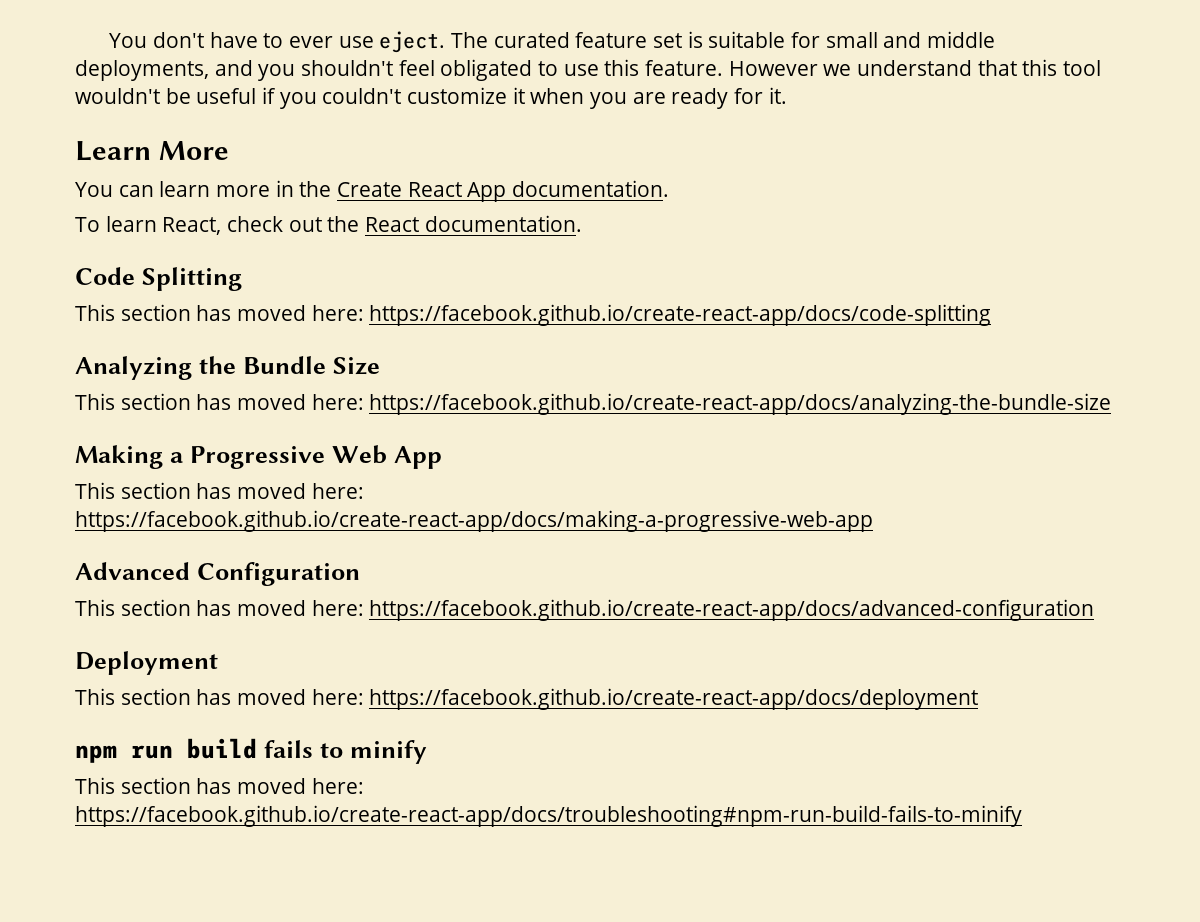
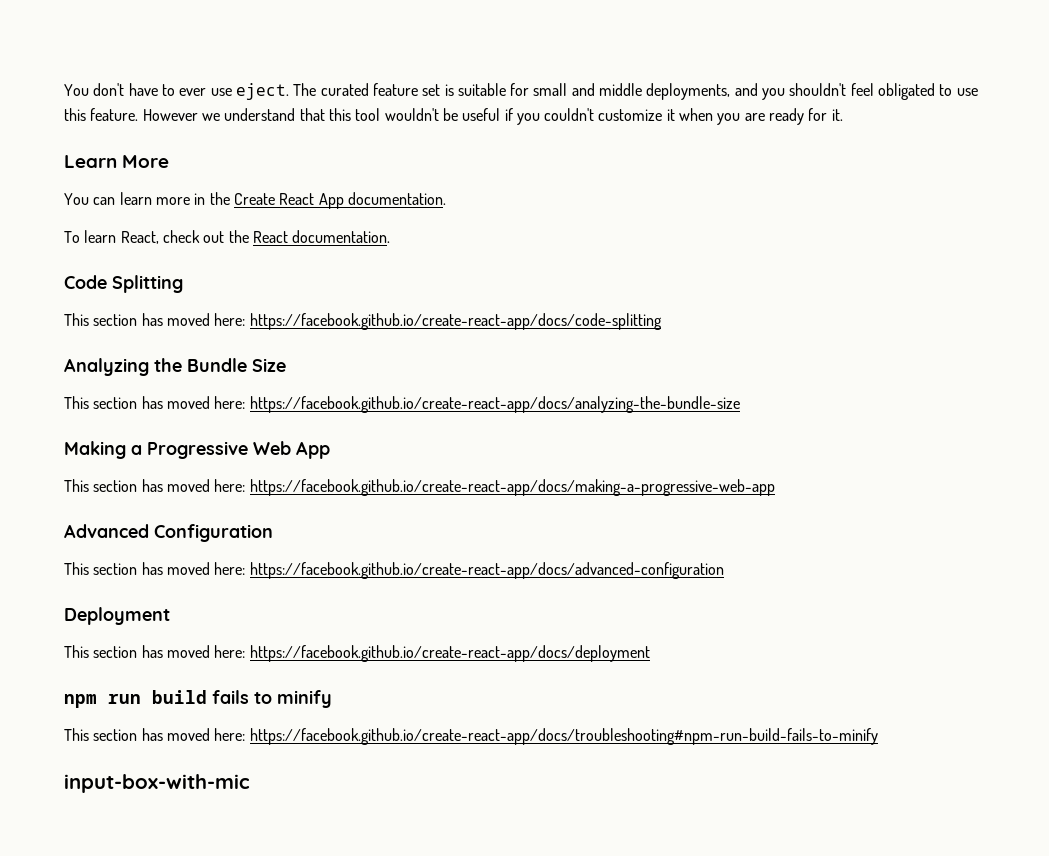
(1022, 816) none -> [64,774,250,793] // input-box-with-mic

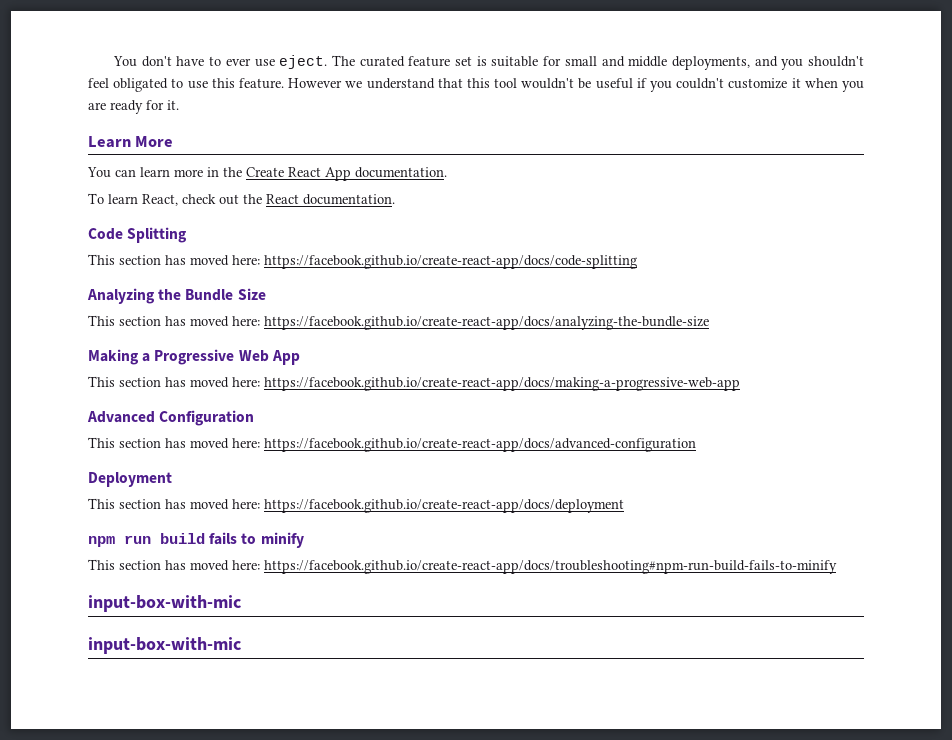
(250, 783) none -> [88,637,241,654] // input-box-with-mic

